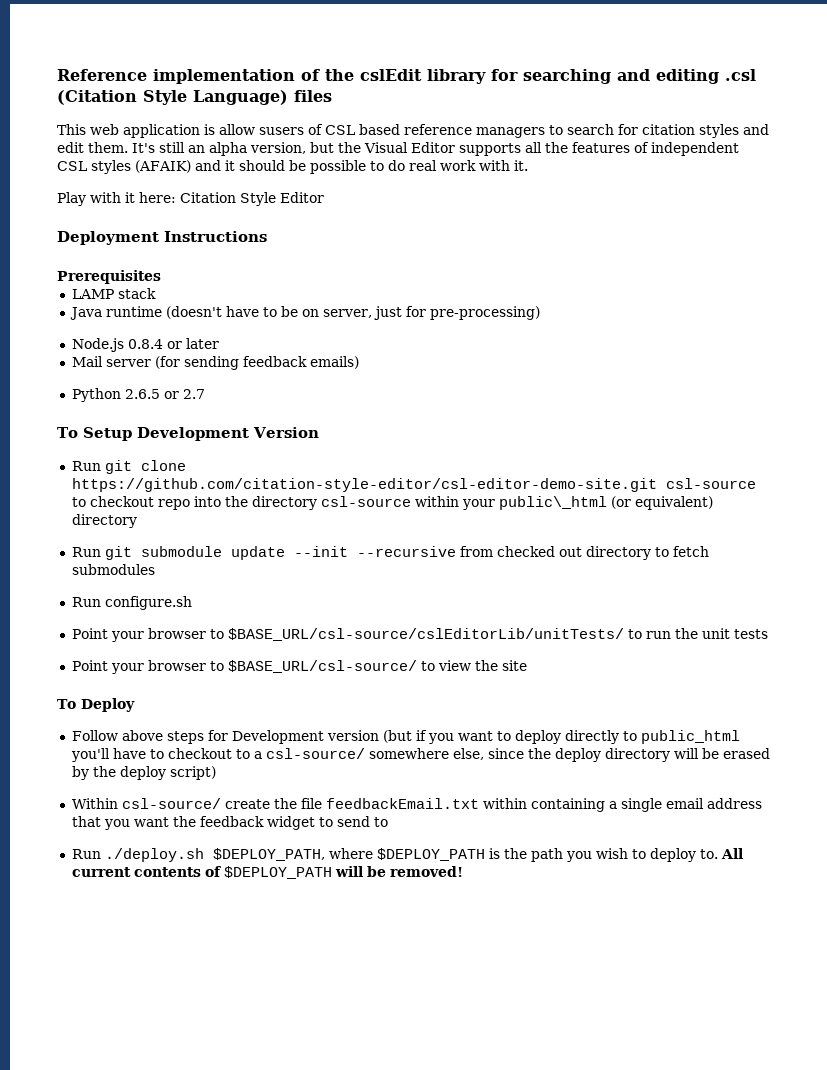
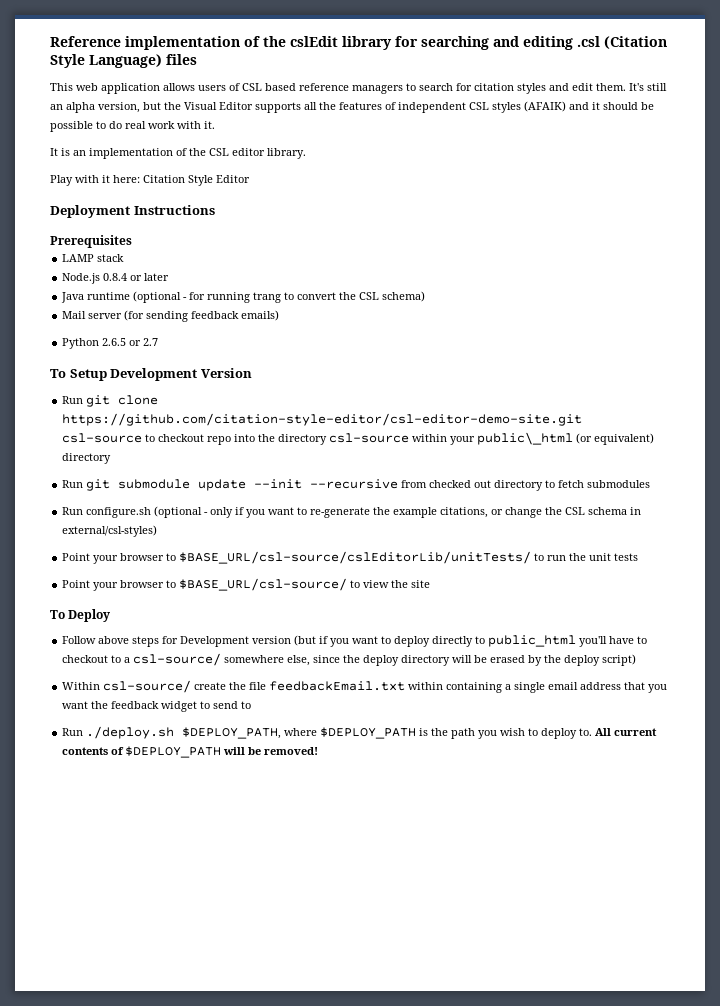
[204,124,304,135] is allow susers -> [163,83,226,91] allows users
(528, 165) none -> [50,148,306,159] // It is an implementation of the CSL editor library.
[69,306,540,320] [71,338,219,352] Java runtime (doesn't have to be on server, just for pre-processing) // Node.js 0.8.4 or later -> [62,273,170,284] [61,291,426,303] Node.js 0.8.4 or later // Java runtime (optional - for running trang to convert the CSL schema)
(192, 603) none -> [154,506,642,518] [62,525,158,537] (optional - only if you want to re-generate the example citations, or change the CSL schema in external/csl-styles)

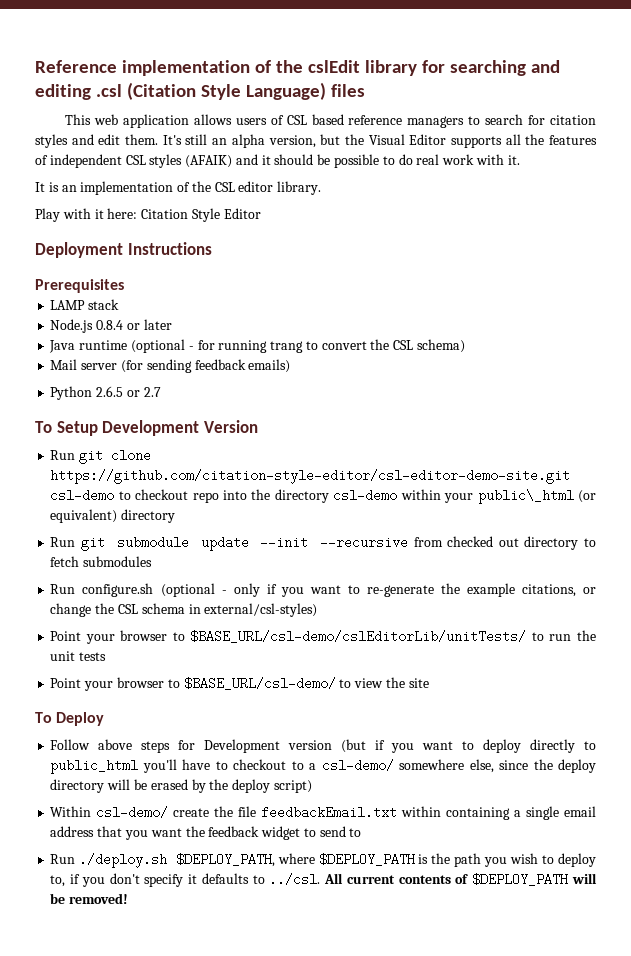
[62,433,143,443] csl-source -> [50,489,115,502] csl-demo
[329,433,410,443] csl-source -> [333,489,398,502] csl-demo
[179,551,532,564] $BASE_URL/csl-source/cslEditorLib/unitTests/ -> [190,630,527,643] $BASE_URL/csl-demo/cslEditorLib/unitTests/
[179,578,348,591] $BASE_URL/csl-source/ -> [183,677,336,690] $BASE_URL/csl-demo/
[133,653,222,666] csl-source/ -> [321,759,394,772] csl-demo/
[103,680,192,693] csl-source/ -> [96,806,169,819] csl-demo/
[579,728,593,736] to. -> [50,873,321,887] to, if you don't specify it defaults to ../csl.

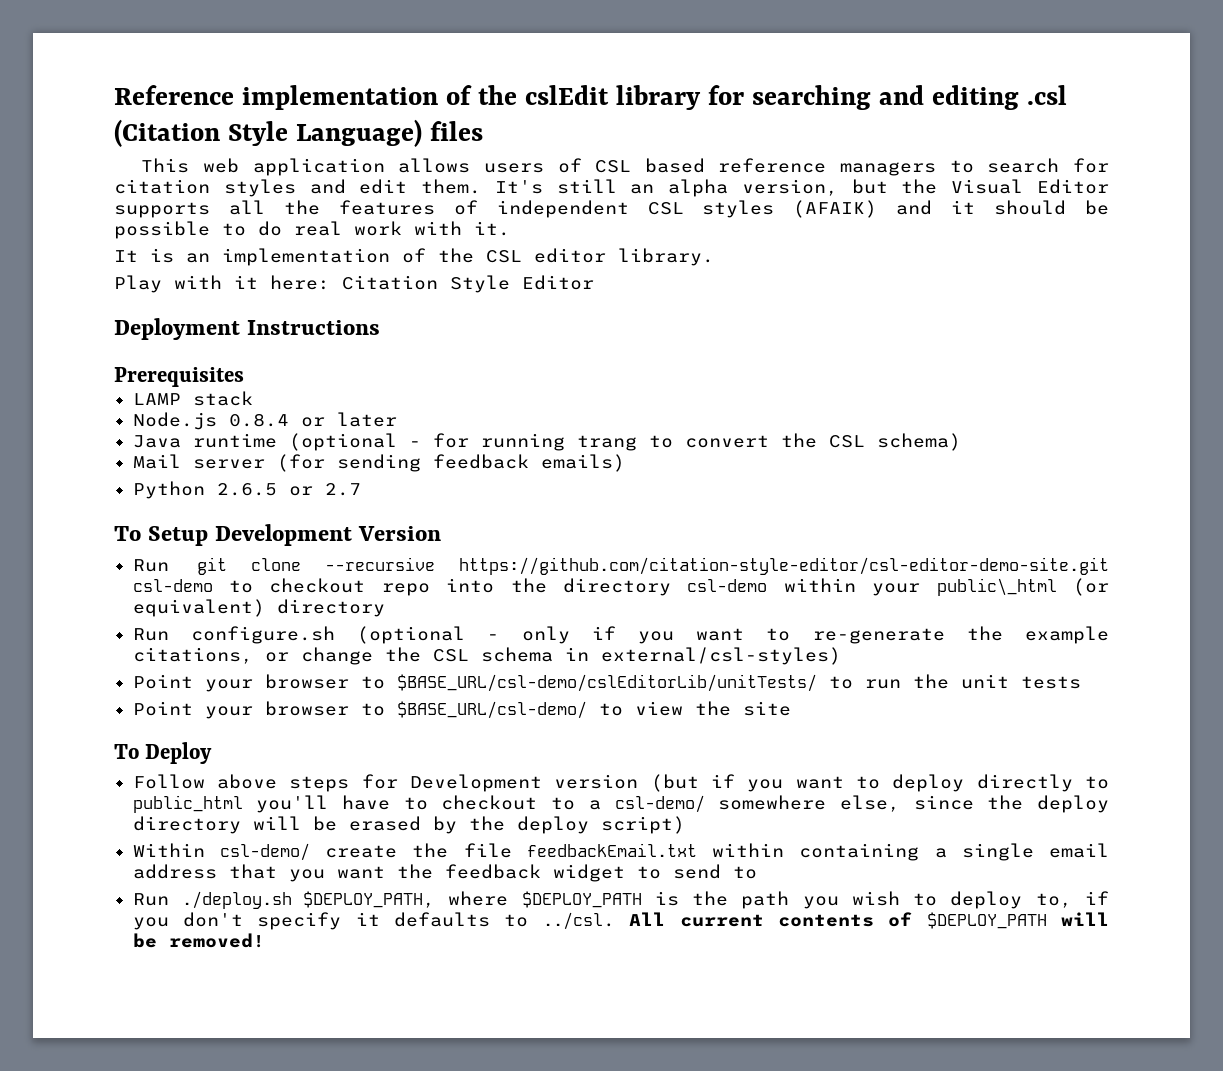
(152, 455) none -> [325,557,436,571] --recursive
[50,536,596,551] [50,556,153,567] // Run git submodule update --init --recursive from checked out directory to fetch submodules -> (385, 608) none

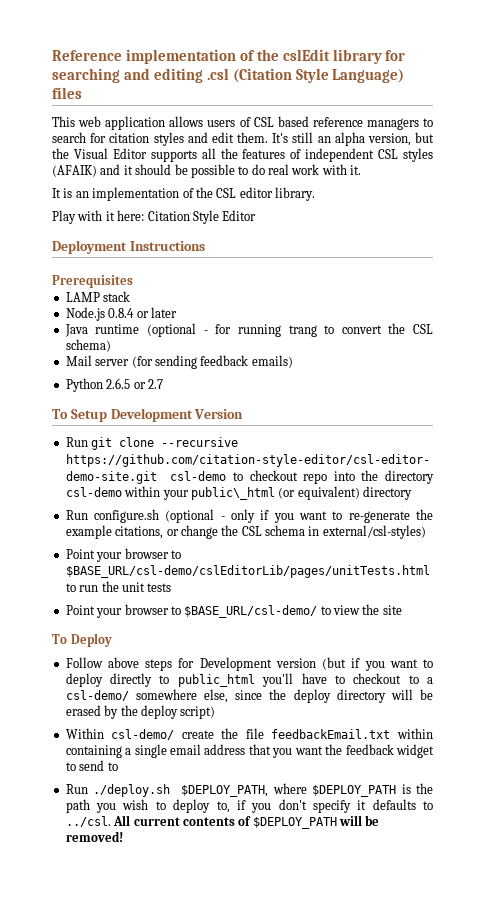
[396,674,817,692] $BASE_URL/csl-demo/cslEditorLib/unitTests/ -> [65,565,430,578] $BASE_URL/csl-demo/cslEditorLib/pages/unitTests.html

